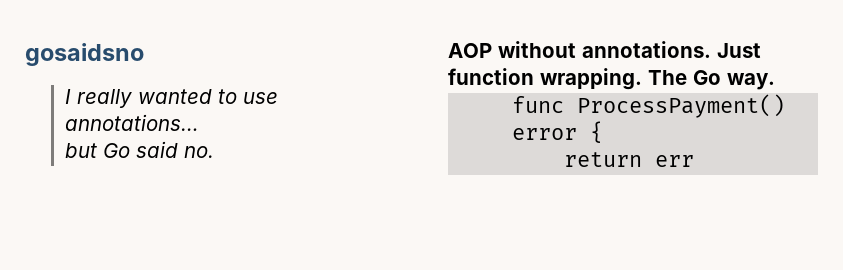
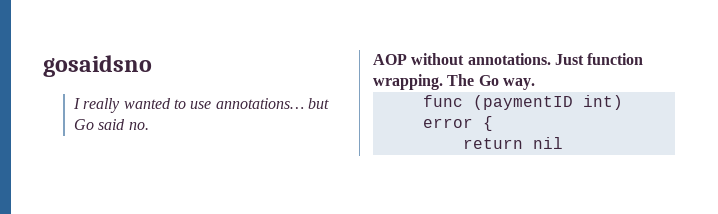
(200, 122) // -> (304, 103) none
[577,94,786,118] ProcessPayment() -> [472,95,623,110] (paymentID int)
[655,155,695,167] err -> [532,137,563,149] nil

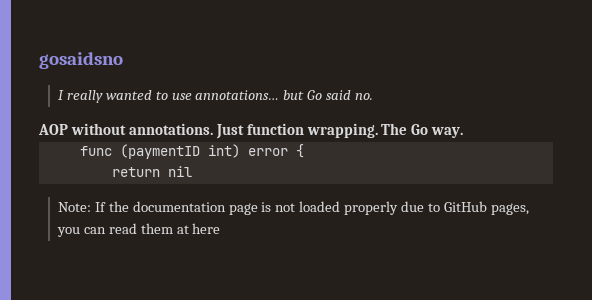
(563, 143) none -> [57,201,529,215] [56,223,221,237] // Note: If the documentation page is not loaded properly due to GitHub pages, you can read them at here

